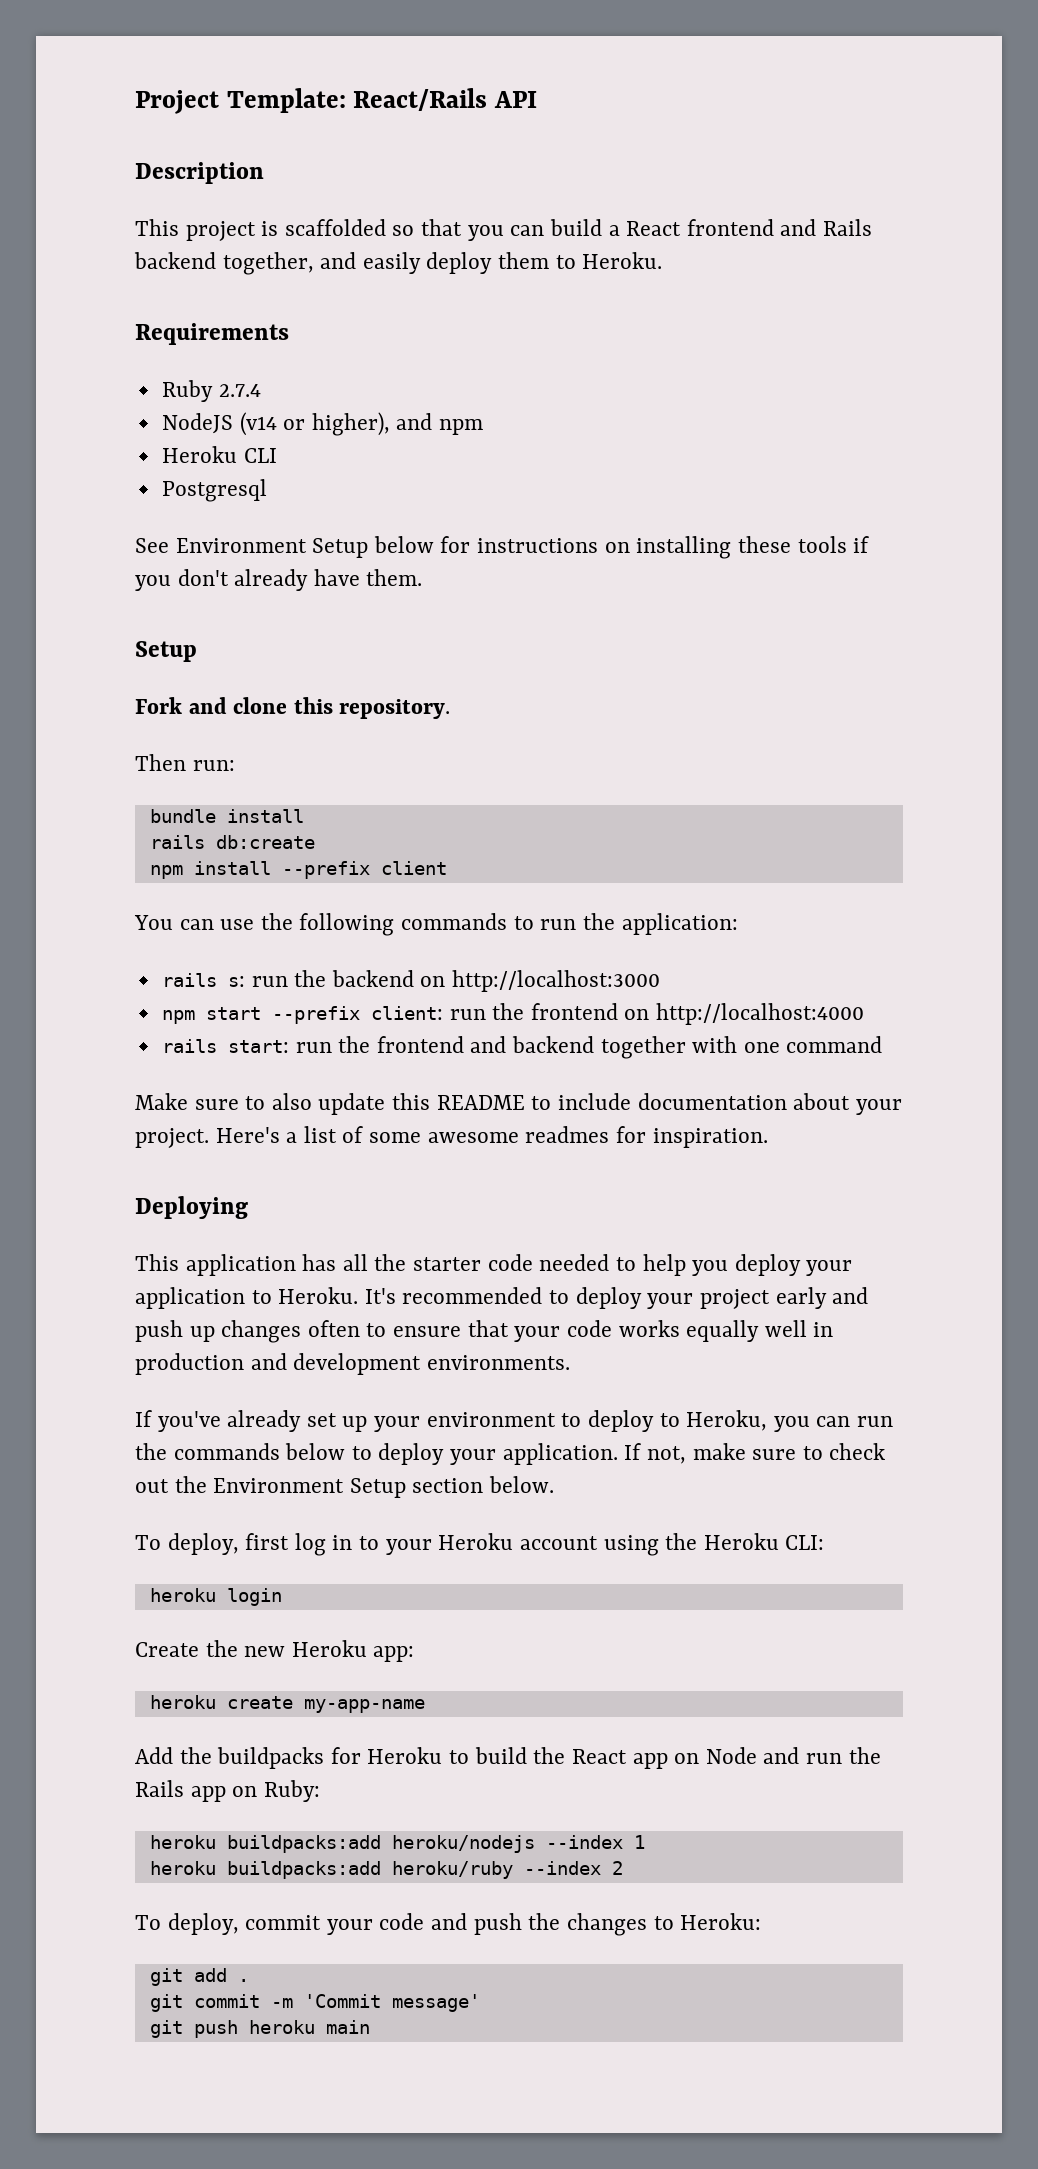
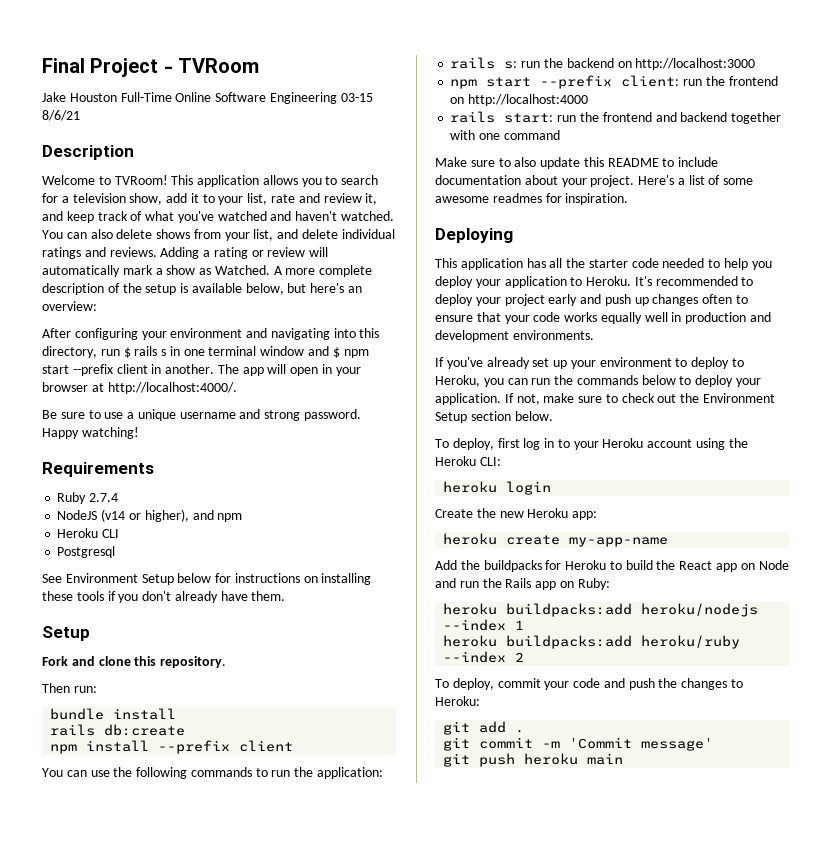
[135,88,538,114] [135,162,264,184] [135,219,872,241] [134,252,663,275] Project Template: React/Rails API // Description // This project is scaffolded so that you can build a React frontend and Rails backend together, and easily deploy them to Heroku. -> [42,58,260,77] [42,92,373,104] [42,110,80,121] [42,145,134,160] [42,175,379,187] [42,193,378,205] [42,211,395,223] [42,229,395,241] [42,247,329,259] [42,265,373,277] [42,283,363,295] [42,301,97,311] [42,328,380,340] [42,346,369,358] [42,364,361,376] [42,382,237,394] [42,409,362,421] [42,427,139,439] Final Project - TVRoom // Jake Houston Full-Time Online Software Engineering 03-15 8/6/21 // Description // Welcome to TVRoom! This application allows you to search for a television show, add it to your list, rate and review it, and keep track of what you've watched and haven't watched. You can also delete shows from your list, and delete individual ratings and reviews. Adding a rating or review will automatically mark a show as Watched. A more complete description of the setup is available below, but here's an overview: // After configuring your environment and navigating into this directory, run $ rails s in one terminal window and $ npm start --prefix client in another. The app will open in your browser at http://localhost:4000/. // Be sure to use a unique username and strong password. Happy watching!

